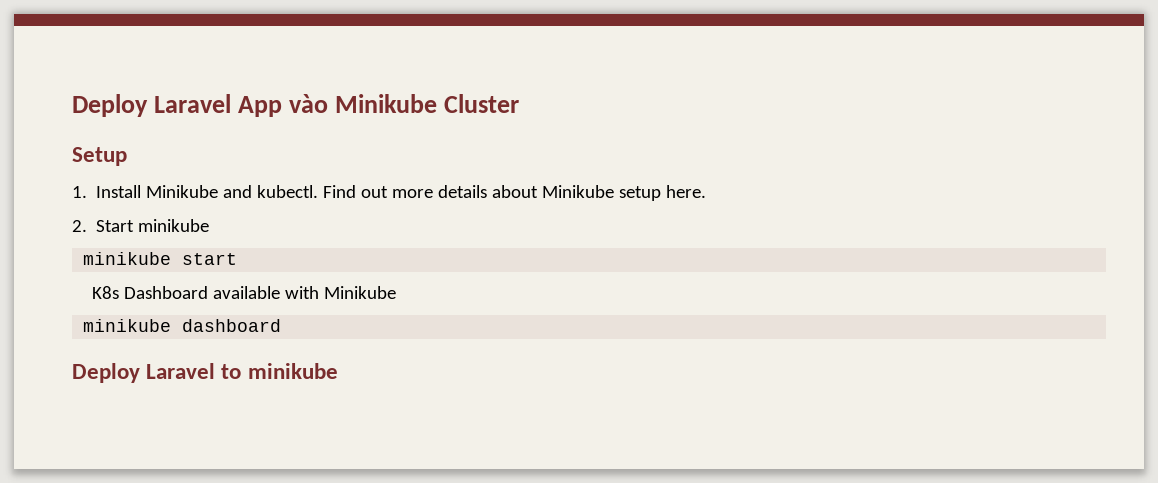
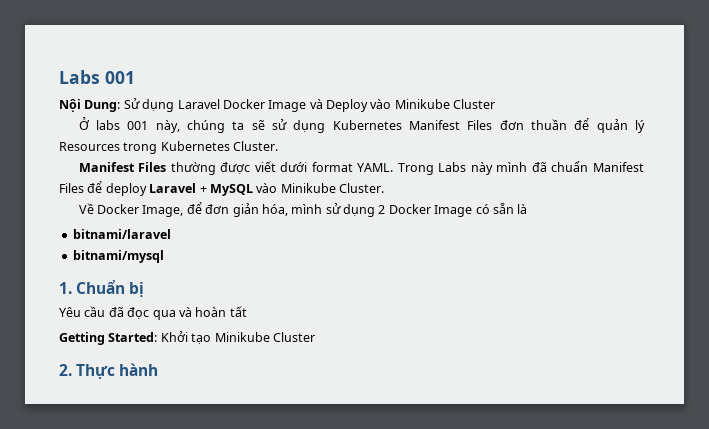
[72,94,520,117] [72,147,127,166] [72,185,707,201] [72,219,210,232] [83,252,238,265] [92,286,397,299] [83,319,282,332] [72,363,338,383] Deploy Laravel App vào Minikube Cluster // Setup // 1. Install Minikube and kubectl. Find out more details about Minikube setup here. // 2. Start minikube // minikube start // K8s Dashboard available with Minikube // minikube dashboard // Deploy Laravel to minikube -> [59,70,135,84] [59,98,496,112] [78,117,646,133] [59,141,279,154] [78,161,644,175] [59,181,384,196] [78,202,528,217] [72,229,171,239] [72,250,164,263] [59,280,145,297] [59,306,247,320] [59,331,315,345] [59,363,159,379] Labs 001 // Nội Dung: Sử dụng Laravel Docker Image và Deploy vào Minikube Cluster // Ở labs 001 này, chúng ta sẽ sử dụng Kubernetes Manifest Files đơn thuần để quản lý Resources trong Kubernetes Cluster. // Manifest Files thường được viết dưới format YAML. Trong Labs này mình đã chuẩn Manifest Files để deploy Laravel + MySQL vào Minikube Cluster. // Về Docker Image, để đơn giản hóa, mình sử dụng 2 Docker Image có sẵn là // bitnami/laravel // bitnami/mysql // 1. Chuẩn bị // Yêu cầu đã đọc qua và hoàn tất // Getting Started: Khởi tạo Minikube Cluster // 2. Thực hành

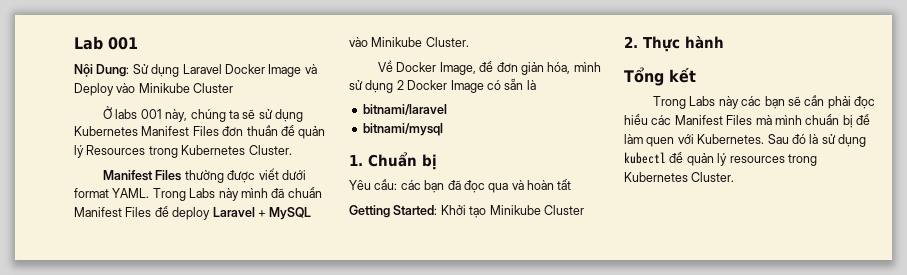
[59,70,100,84] Labs -> [74,36,103,50] Lab
[84,306,106,317] cầu -> [374,179,445,193] cầu: các bạn
(159, 369) none -> [624,67,696,86] [653,95,876,109] [624,114,870,128] [624,134,866,147] [624,152,817,166] [624,172,735,182] // Tổng kết // Trong Labs này các bạn sẽ cần phải đọc hiểu các Manifest Files mà mình chuẩn bị để làm quen với Kubernetes. Sau đó là sử dụng kubectl để quản lý resources trong Kubernetes Cluster.

